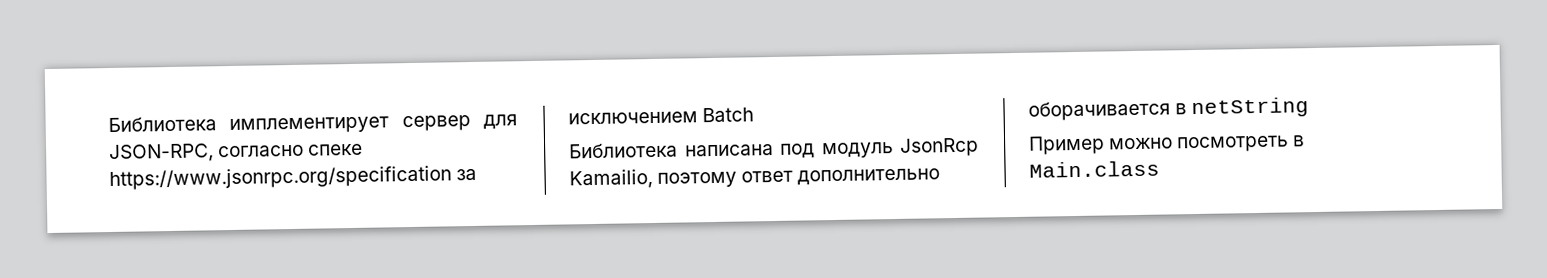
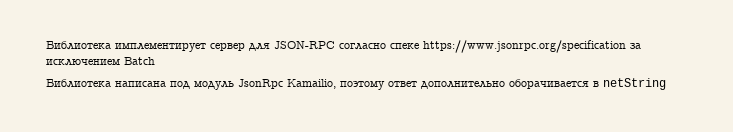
[109,143,214,164] JSON-RPC, -> [274,41,335,49] JSON-RPC
[900,137,979,157] JsonRcp -> [238,79,283,89] JsonRpc
[1028,135,1306,155] [1029,160,1160,178] // Пример можно посмотреть в Main.class -> (666, 84) none

